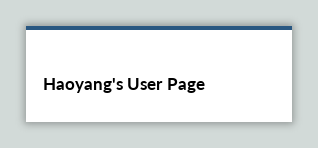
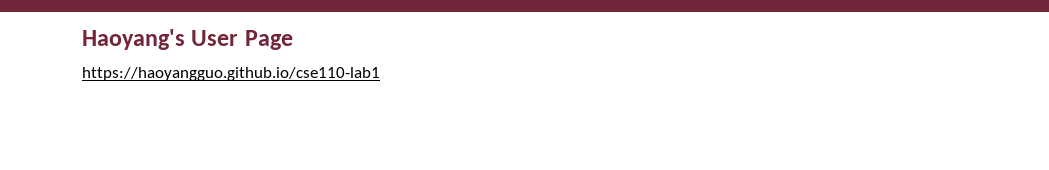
(205, 85) none -> [82,67,380,81] // https://haoyangguo.github.io/cse110-lab1

